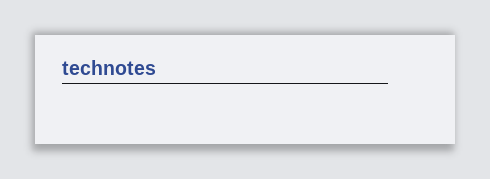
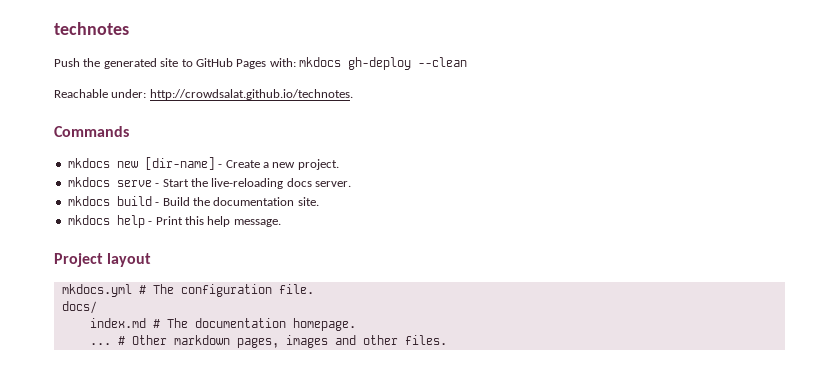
(156, 67) none -> [54,57,467,70] [54,89,353,100] [54,126,129,137] [67,157,339,170] [67,177,351,189] [67,196,319,206] [67,215,281,228] [54,253,152,267] [61,284,314,297] [61,301,97,314] [89,318,356,331] [89,335,447,348] // Push the generated site to GitHub Pages with: mkdocs gh-deploy --clean // Reachable under: http://crowdsalat.github.io/technotes. // Commands // mkdocs new [dir-name] - Create a new project. // mkdocs serve - Start the live-reloading docs server. // mkdocs build - Build the documentation site. // mkdocs help - Print this help message. // Project layout // mkdocs.yml # The configuration file. // docs/ // index.md # The documentation homepage. // ... # Other markdown pages, images and other files.

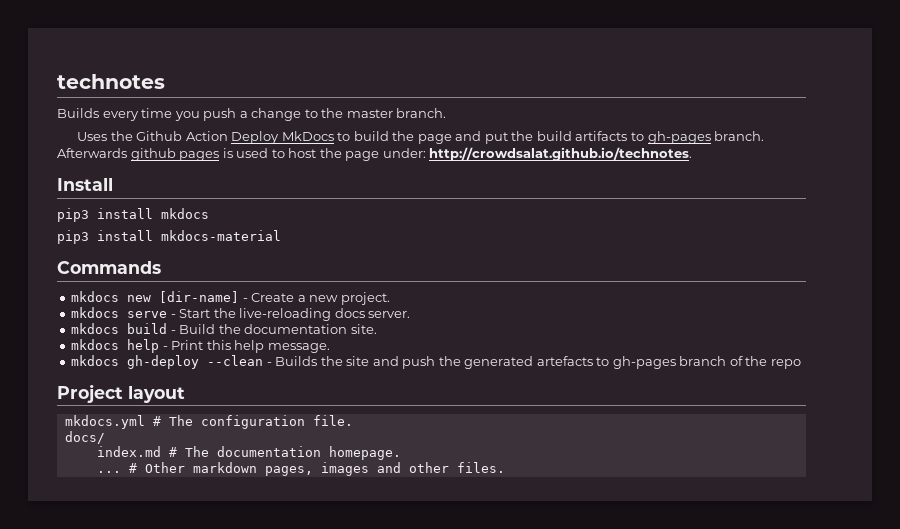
[54,57,467,70] [54,89,353,100] Push the generated site to GitHub Pages with: mkdocs gh-deploy --clean // Reachable under: http://crowdsalat.github.io/technotes. -> [57,108,447,121] [77,131,765,144] [57,147,693,161] [57,178,113,191] [57,208,209,222] [57,230,281,244] Builds every time you push a change to the master branch. // Uses the Github Action Deploy MkDocs to build the page and put the build artifacts to gh-pages branch. Afterwards github pages is used to host the page under: http://crowdsalat.github.io/technotes. // Install // pip3 install mkdocs // pip3 install mkdocs-material
(281, 223) none -> [71,355,801,369] // mkdocs gh-deploy --clean - Builds the site and push the generated artefacts to gh-pages branch of the repo

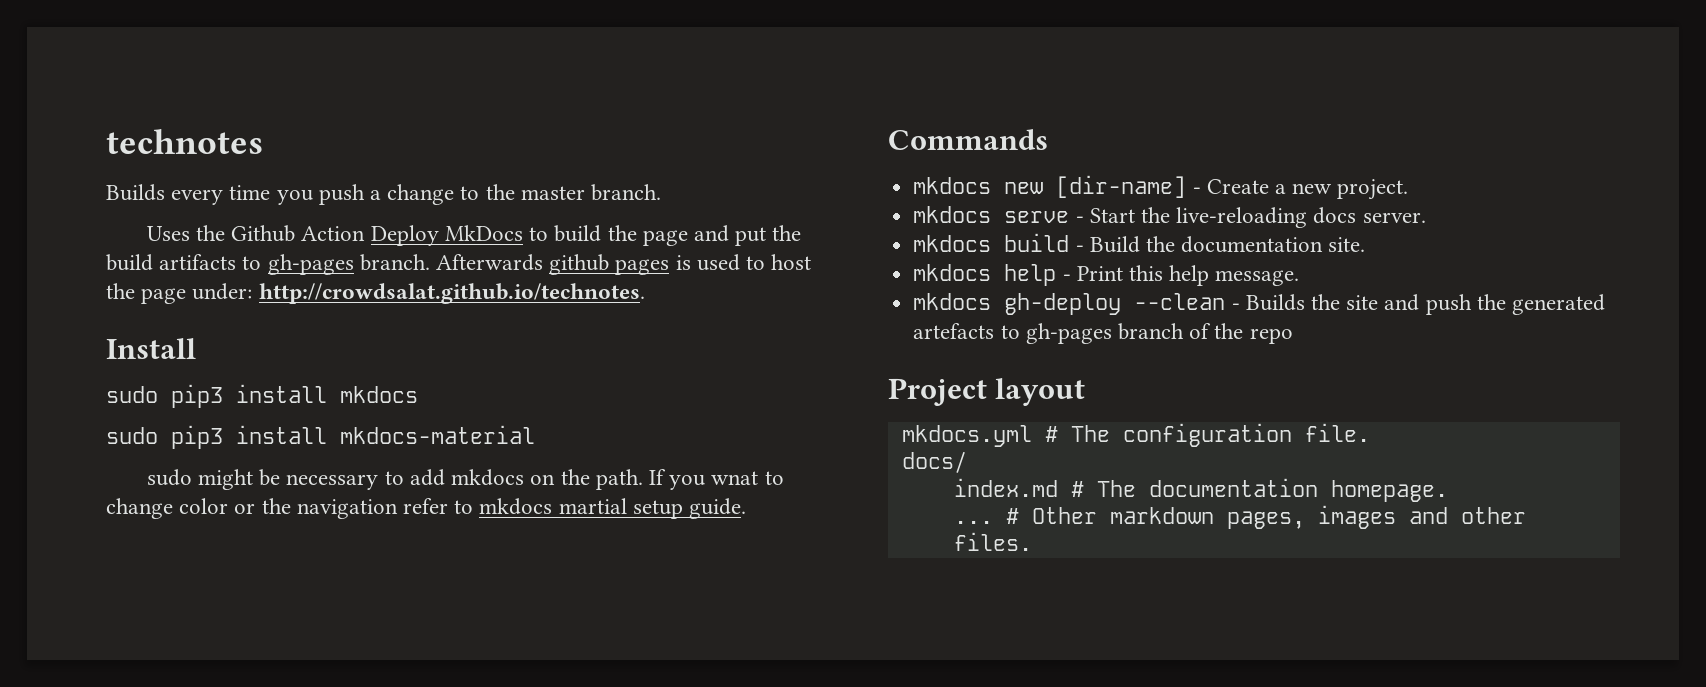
(113, 184) none -> [106,386,158,403] sudo
(209, 213) none -> [106,427,158,444] sudo
(281, 235) none -> [146,469,784,490] [106,498,747,519] // sudo might be necessary to add mkdocs on the path. If you wnat to change color or the navigation refer to mkdocs martial setup guide.

